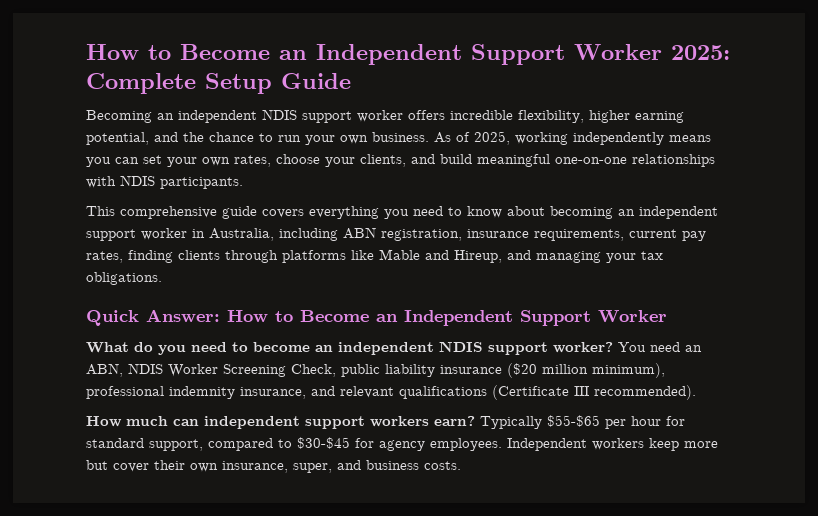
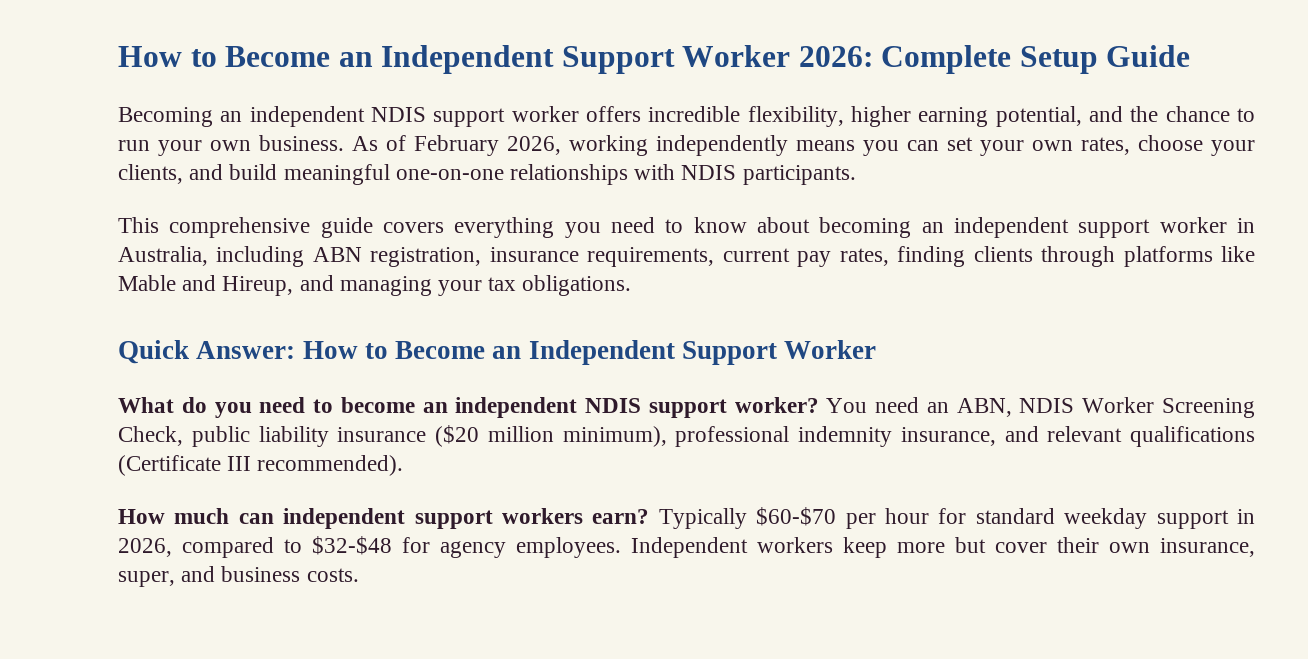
[86,44,730,65] How to Become an Independent Support Worker 2025: -> [118,45,873,74] How to Become an Independent Support Worker 2026:
[474,131,510,145] 2025, -> [414,135,561,156] February 2026,
[547,415,600,427] $55-$65 -> [756,507,837,526] $60-$70
[149,439,203,451] support, -> [1064,508,1255,529] [118,538,172,557] weekday support in 2026,
[297,437,350,449] $30-$45 -> [312,536,392,555] $32-$48

